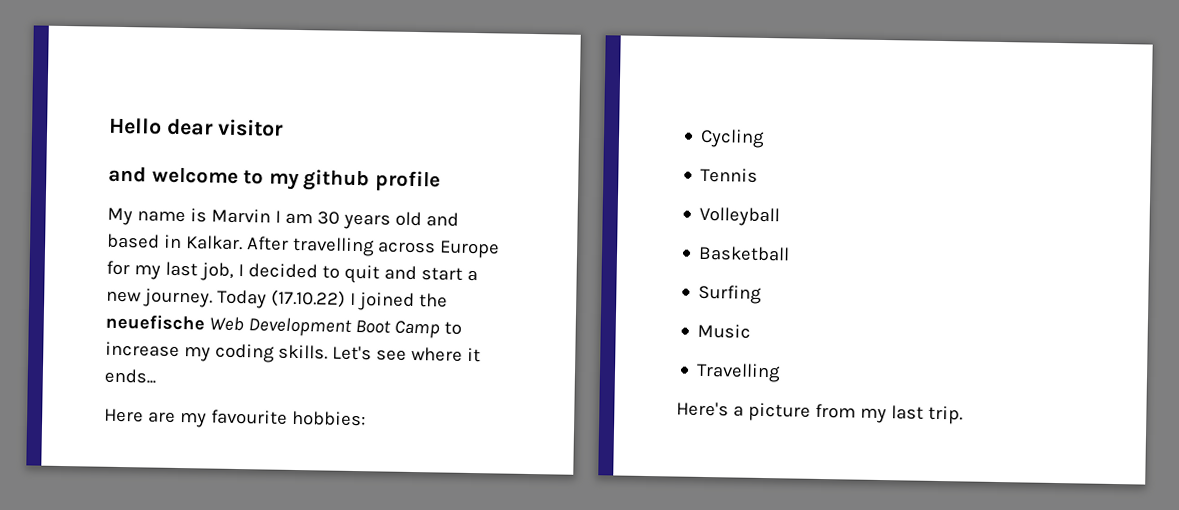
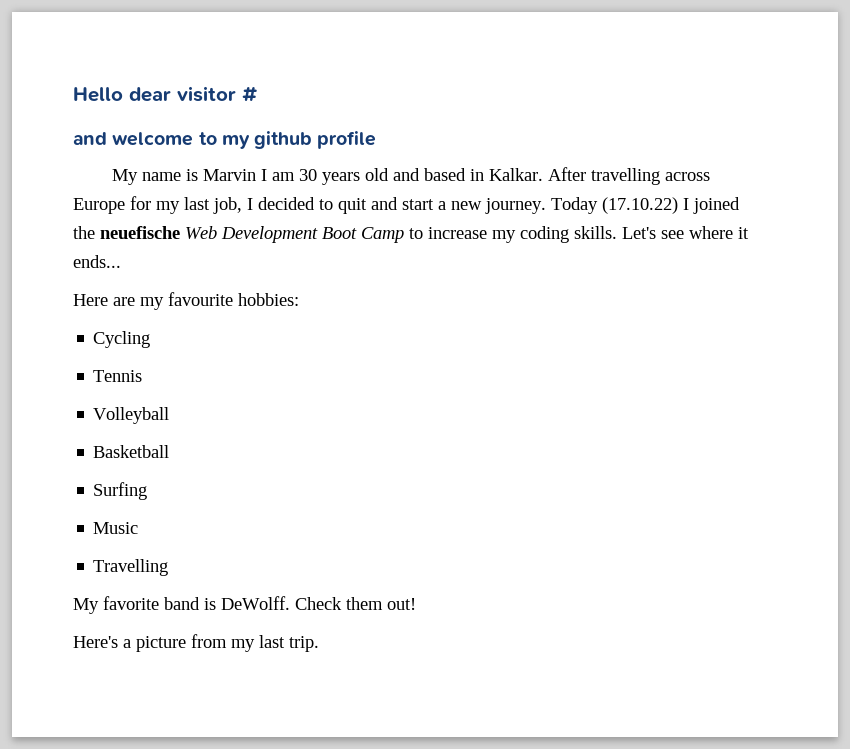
(284, 127) none -> [242,86,258,102] #
(782, 372) none -> [73,596,416,614] // My favorite band is DeWolff. Check them out!

